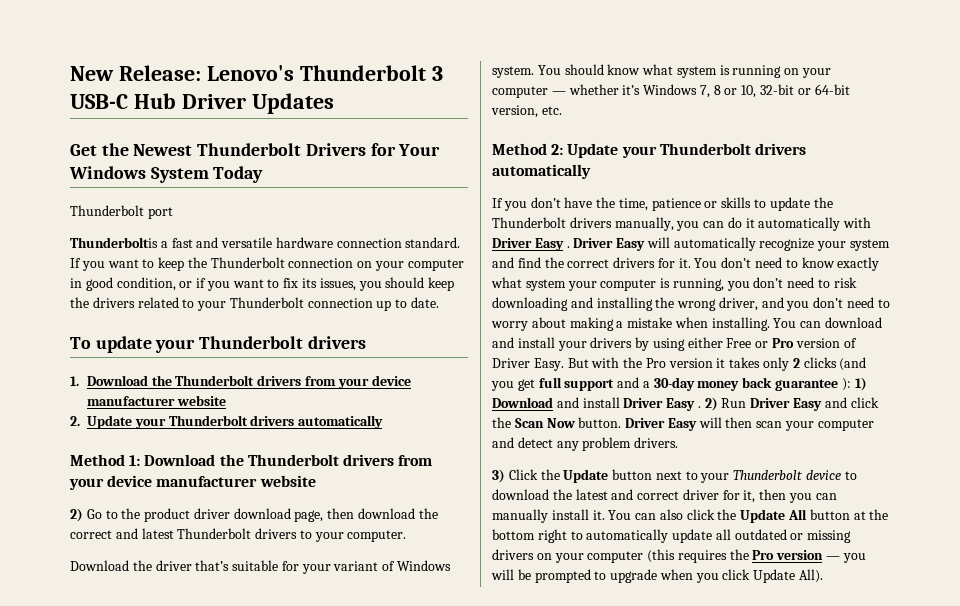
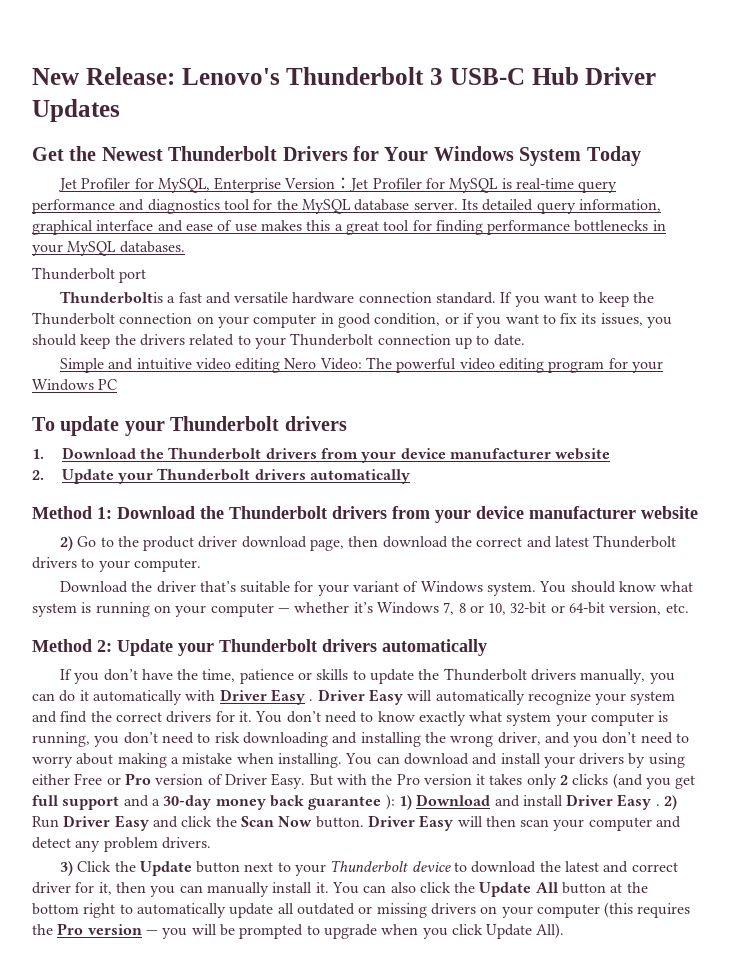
(264, 174) none -> [57,177,618,193] [32,199,661,214] [32,220,666,235] [32,241,185,256] // Jet Profiler for MySQL, Enterprise Version：Jet Profiler for MySQL is real-time query performance and diagnostics tool for the MySQL database server. Its detailed query information, graphical interface and ease of use makes this a great tool for finding performance bottlenecks in your MySQL databases.
(440, 302) none -> [59,357,664,373] [32,379,118,391] // Simple and intuitive video editing Nero Video: The powerful video editing program for your Windows PC

